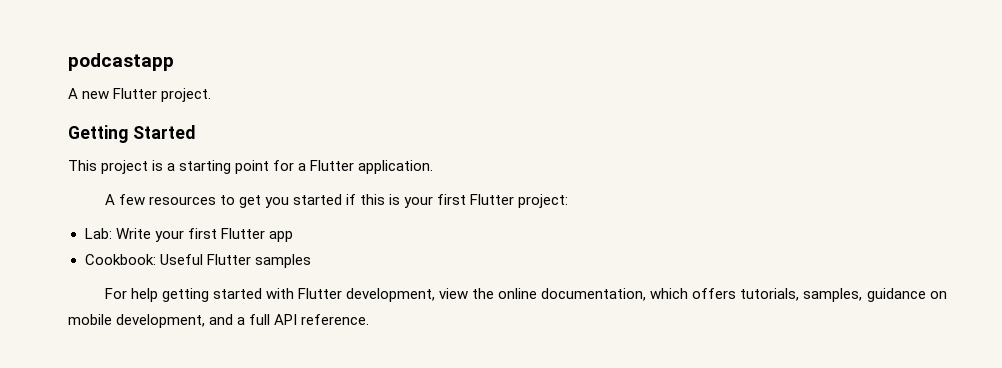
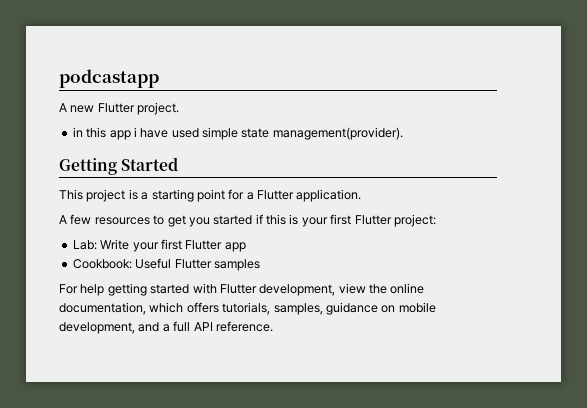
(212, 95) none -> [72,127,403,140] // in this app i have used simple state management(provider).

